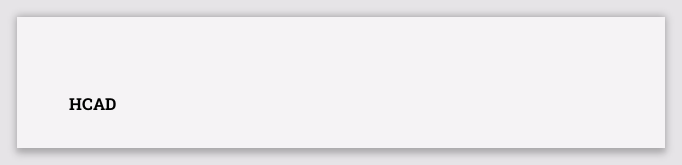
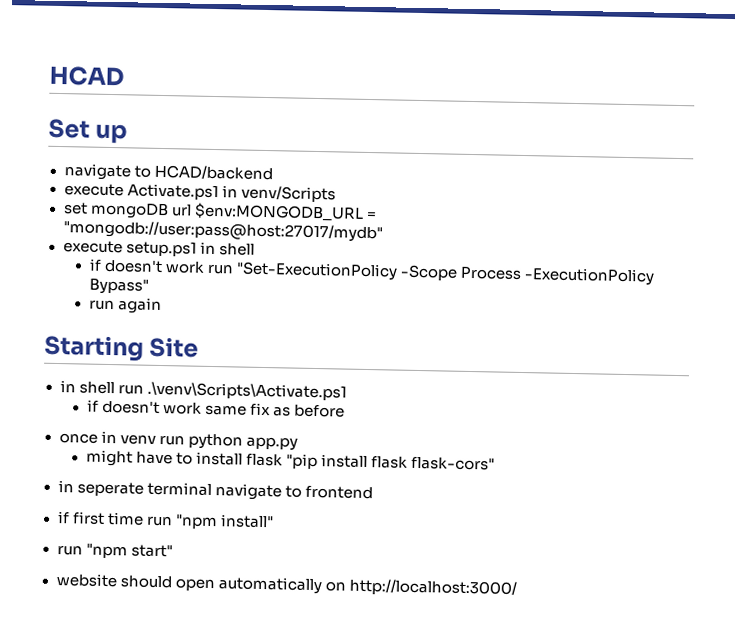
(116, 104) none -> [48,118,129,144] [63,163,273,181] [63,183,336,203] [62,202,377,221] [62,220,383,243] [62,240,255,257] [88,258,656,286] [88,278,149,295] [88,297,162,314] [44,334,200,362] [59,380,347,401] [86,399,346,418] [58,430,298,451] [85,449,496,471] [57,480,373,501] [56,511,274,530] [56,543,173,559] [55,573,517,597] // Set up // navigate to HCAD/backend // execute Activate.ps1 in venv/Scripts // set mongoDB url $env:MONGODB_URL = "mongodb://user:pass@host:27017/mydb" // execute setup.ps1 in shell // if doesn't work run "Set-ExecutionPolicy -Scope Process -ExecutionPolicy Bypass" // run again // Starting Site // in shell run .\venv\Scripts\Activate.ps1 // if doesn't work same fix as before // once in venv run python app.py // might have to install flask "pip install flask flask-cors" // in seperate terminal navigate to frontend // if first time run "npm install" // run "npm start" // website should open automatically on http://localhost:3000/

